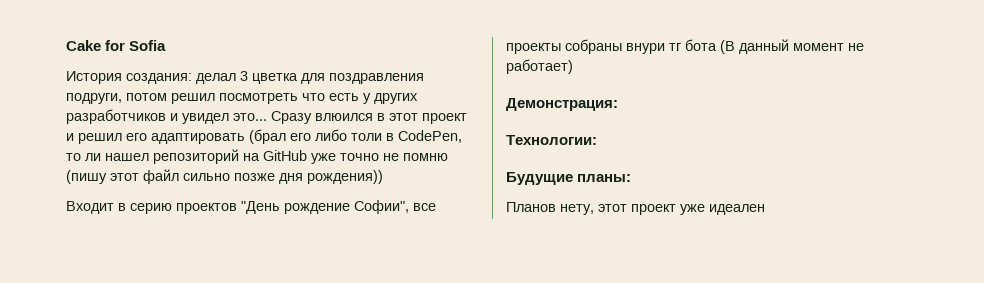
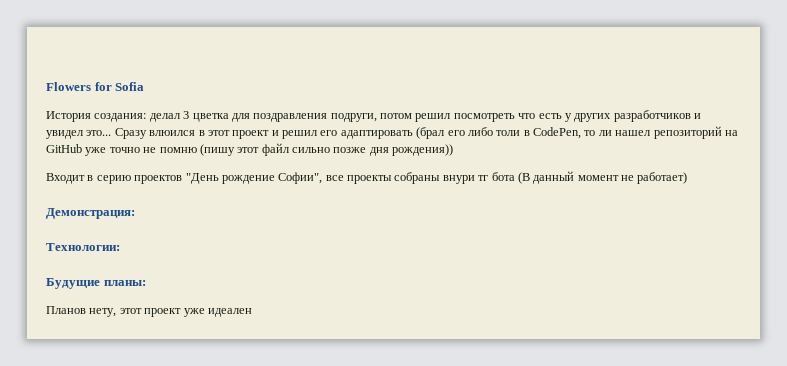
[66,40,101,51] Cake -> [46,82,91,91] Flowers

